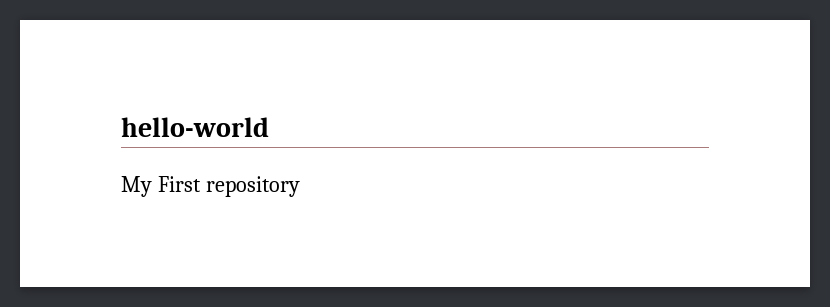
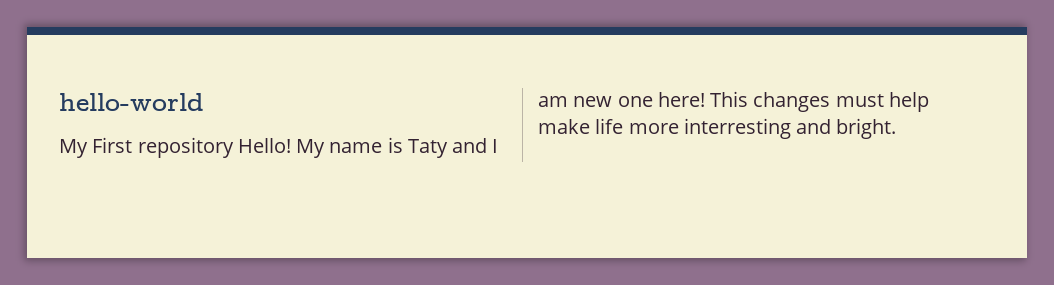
(300, 186) none -> [237,137,499,158] [538,91,929,112] [538,118,897,139] Hello! My name is Taty and I am new one here! This changes must help make life more interresting and bright.

